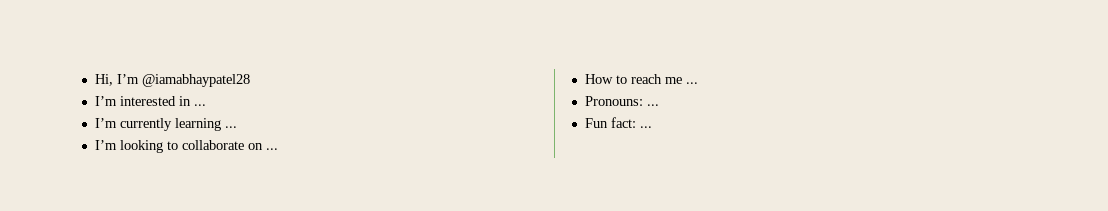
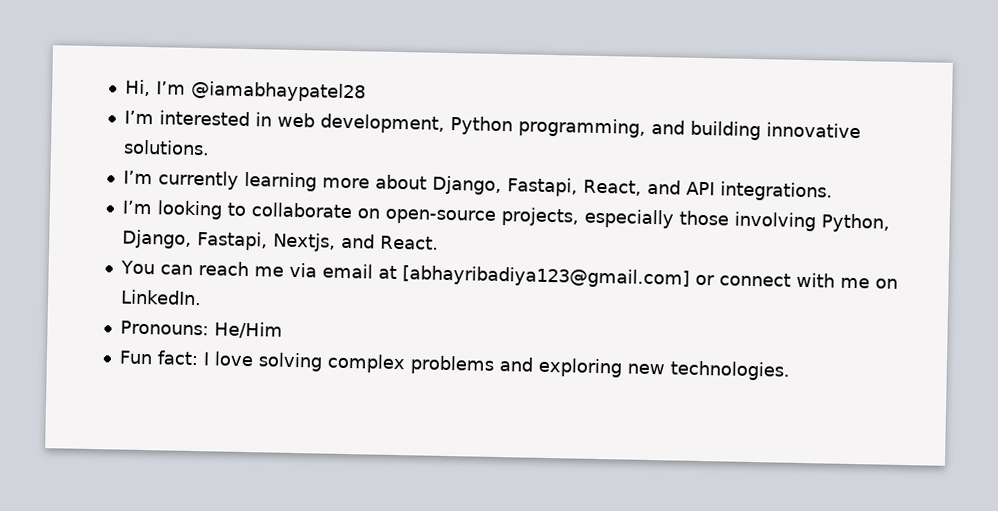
[193,104,206,106] [94,118,237,131] ... // I’m currently learning ... -> [276,112,861,141] [122,139,210,156] [122,170,833,202] web development, Python programming, and building innovative solutions. // I’m currently learning more about Django, Fastapi, React, and API integrations.
[265,148,278,150] [584,74,698,84] ... // How to reach me ... -> [384,207,890,233] [121,229,439,252] [119,260,898,289] [119,289,202,306] open-source projects, especially those involving Python, Django, Fastapi, Nextjs, and React. // You can reach me via email at [abhayribadiya123@gmail.com] or connect with me on LinkedIn.
[646,104,659,106] ... -> [213,321,283,339] He/Him
[639,126,652,128] ... -> [202,351,790,381] I love solving complex problems and exploring new technologies.

